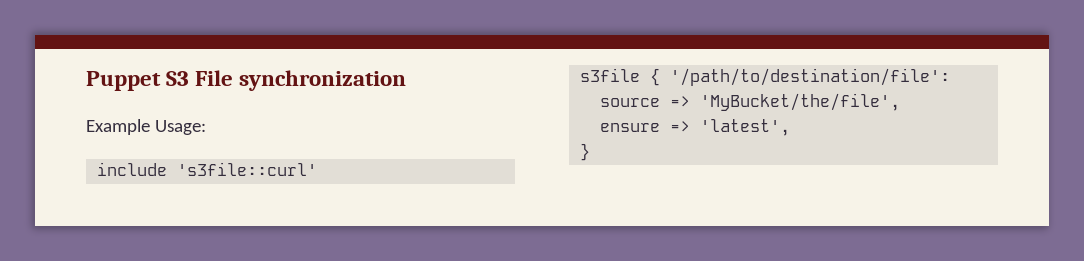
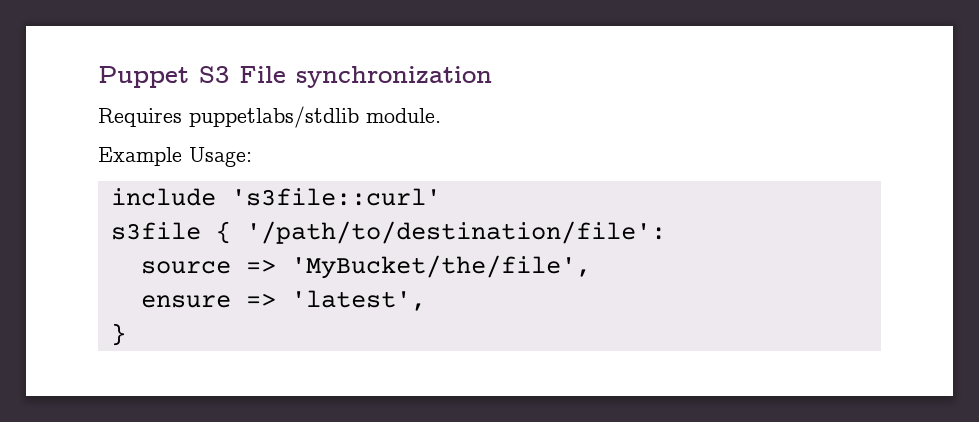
(407, 80) none -> [98,106,441,128] // Requires puppetlabs/stdlib module.

